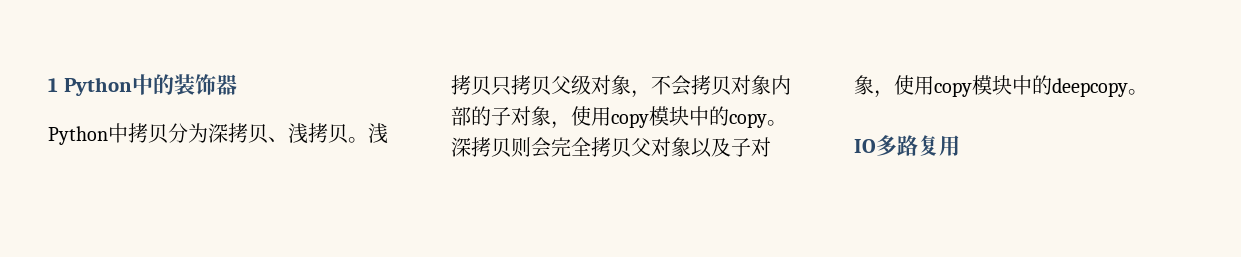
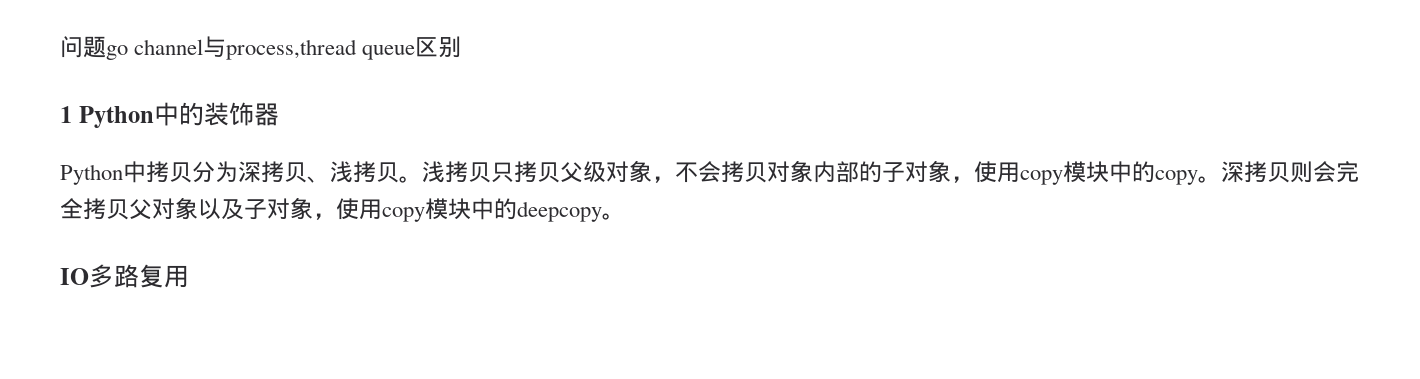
(48, 85) none -> [60,36,462,60] 问题go channel与process,thread queue区别 //

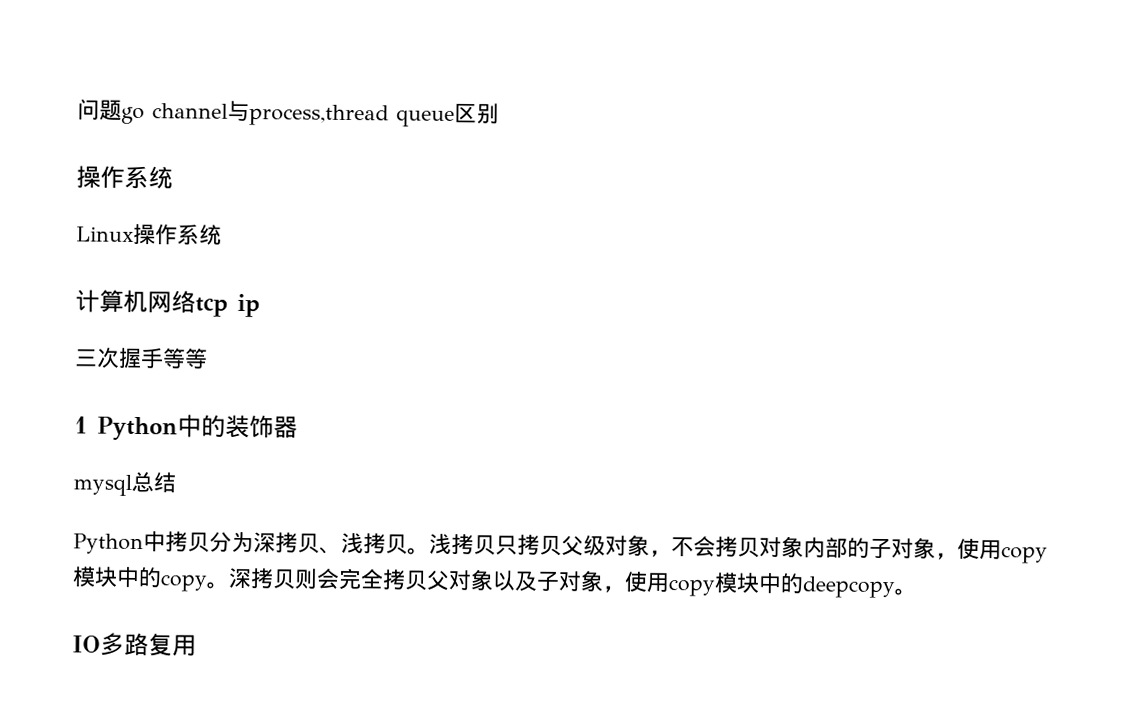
(462, 47) none -> [76,165,173,190] [76,223,222,245] [75,289,260,318] [74,347,208,369] // 操作系统 // Linux操作系统 // 计算机网络tcp ip // 三次握手等等
(279, 114) none -> [73,471,176,496] // mysql总结

